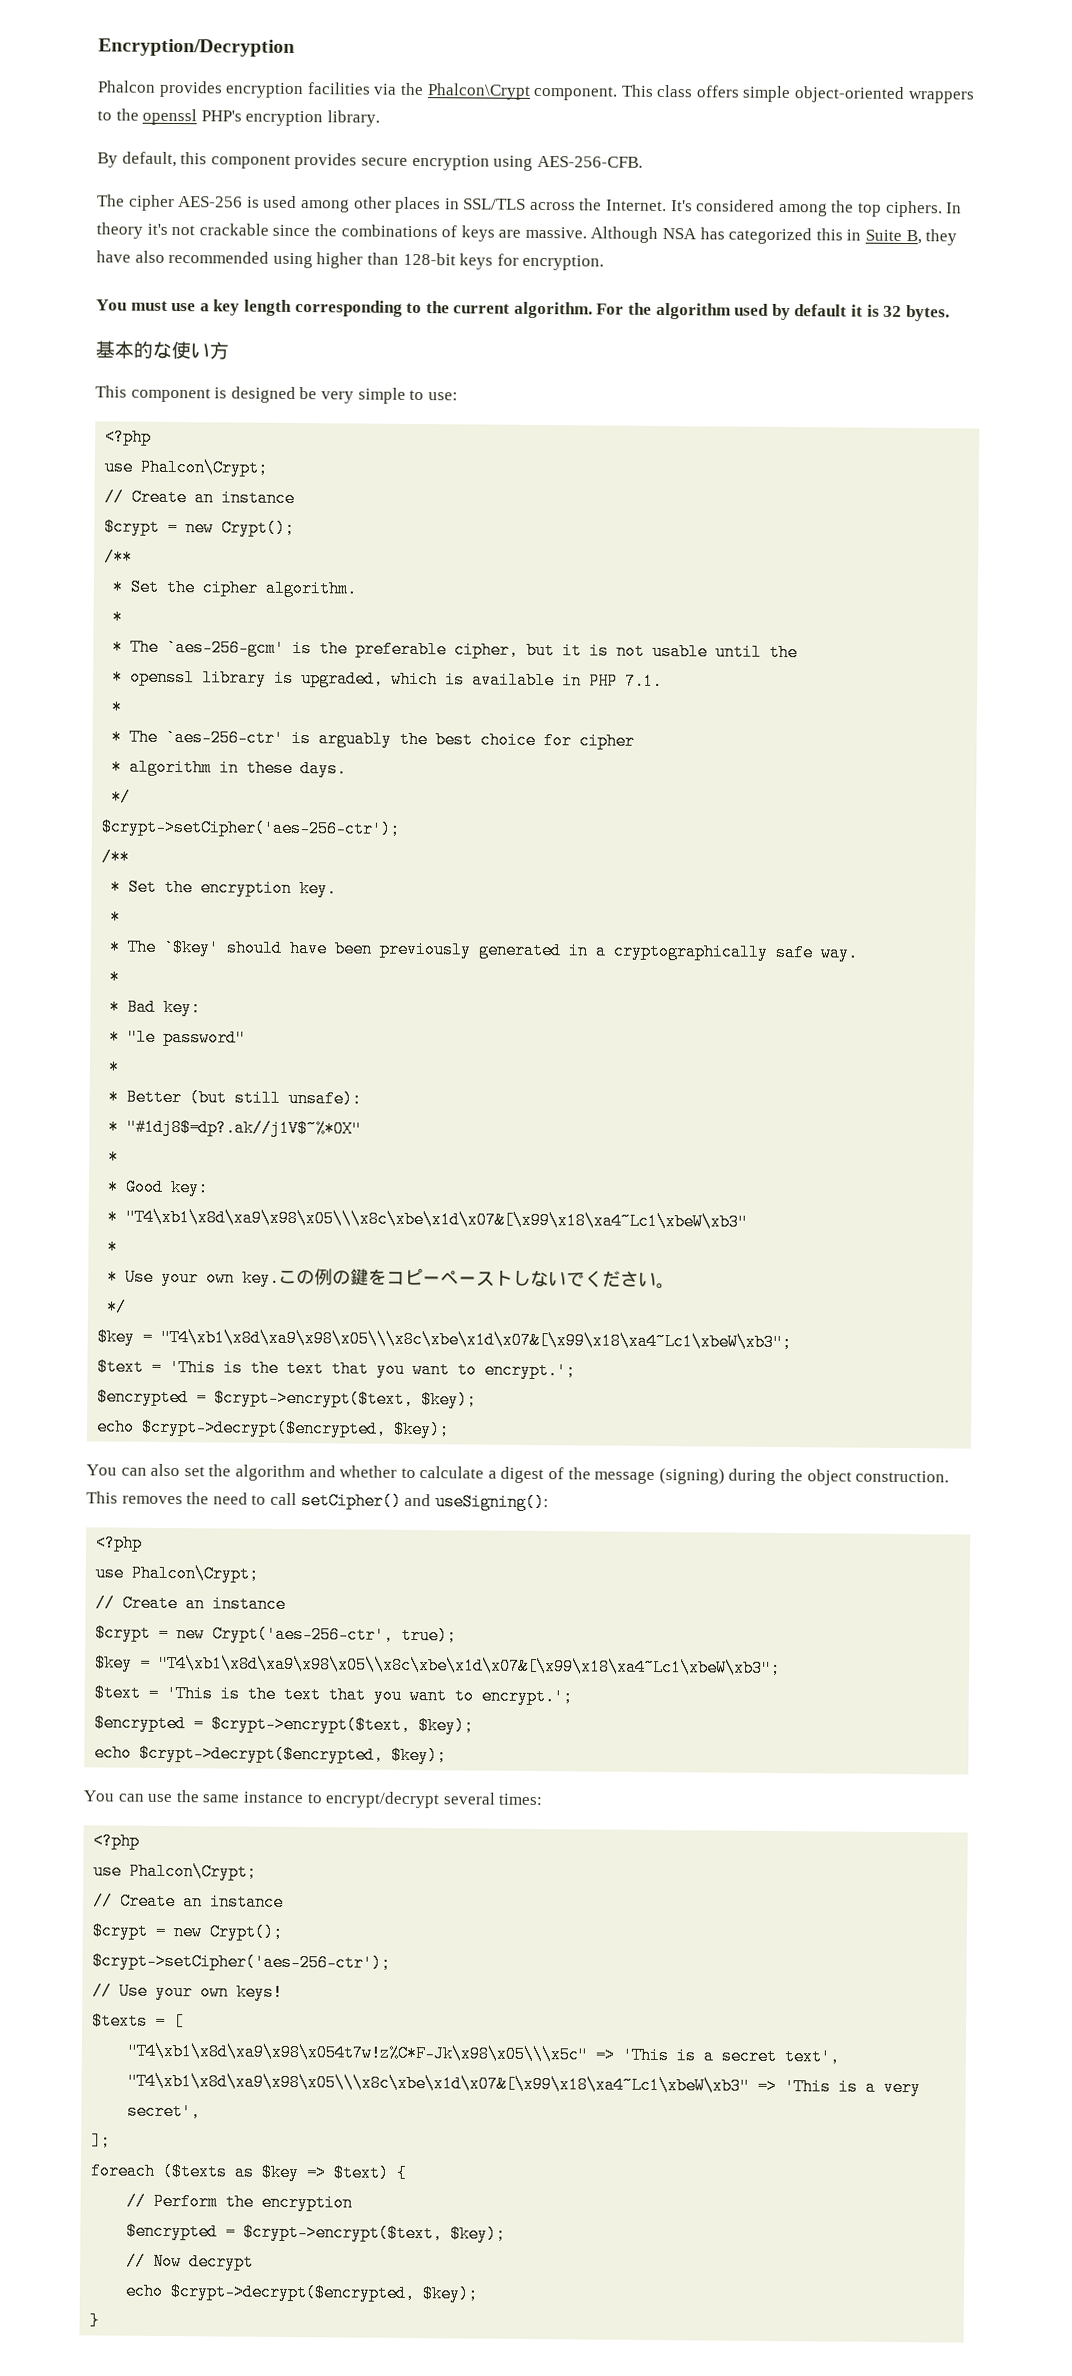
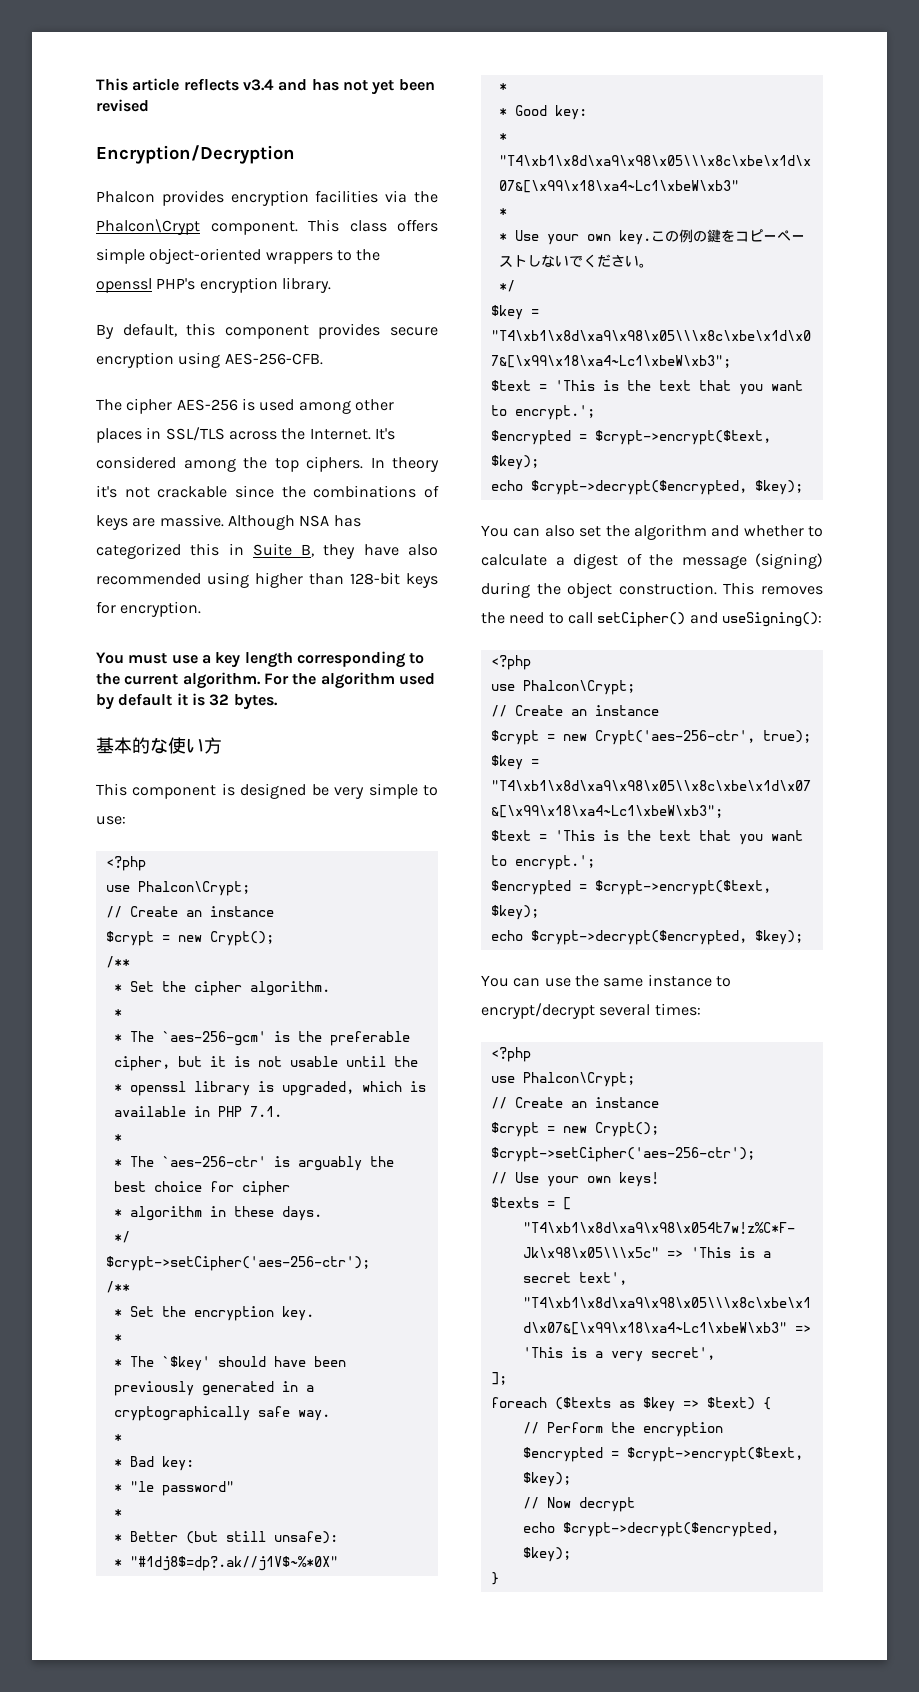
(98, 47) none -> [96,78,435,95] [96,99,149,112] This article reflects v3.4 and has not yet been revised //

